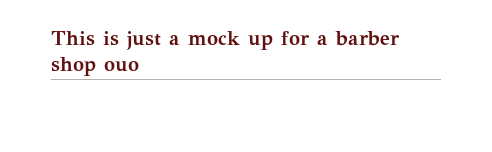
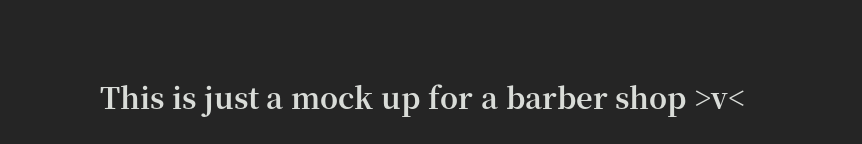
[104,61,139,72] ouo -> [694,90,746,109] >v<

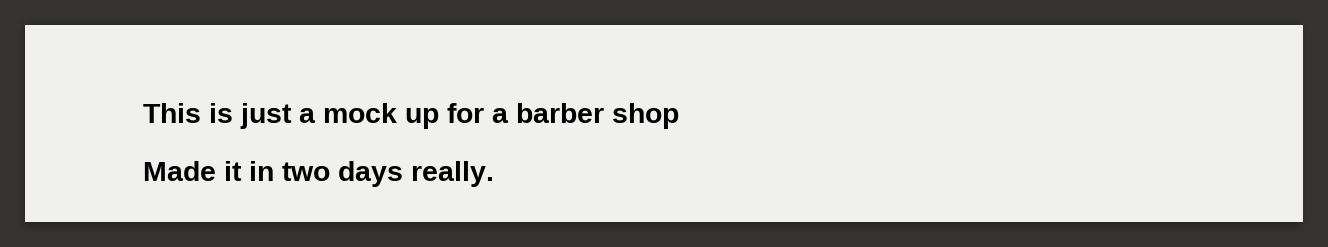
[694,90,746,109] >v< -> [143,161,494,187] // Made it in two days really.

